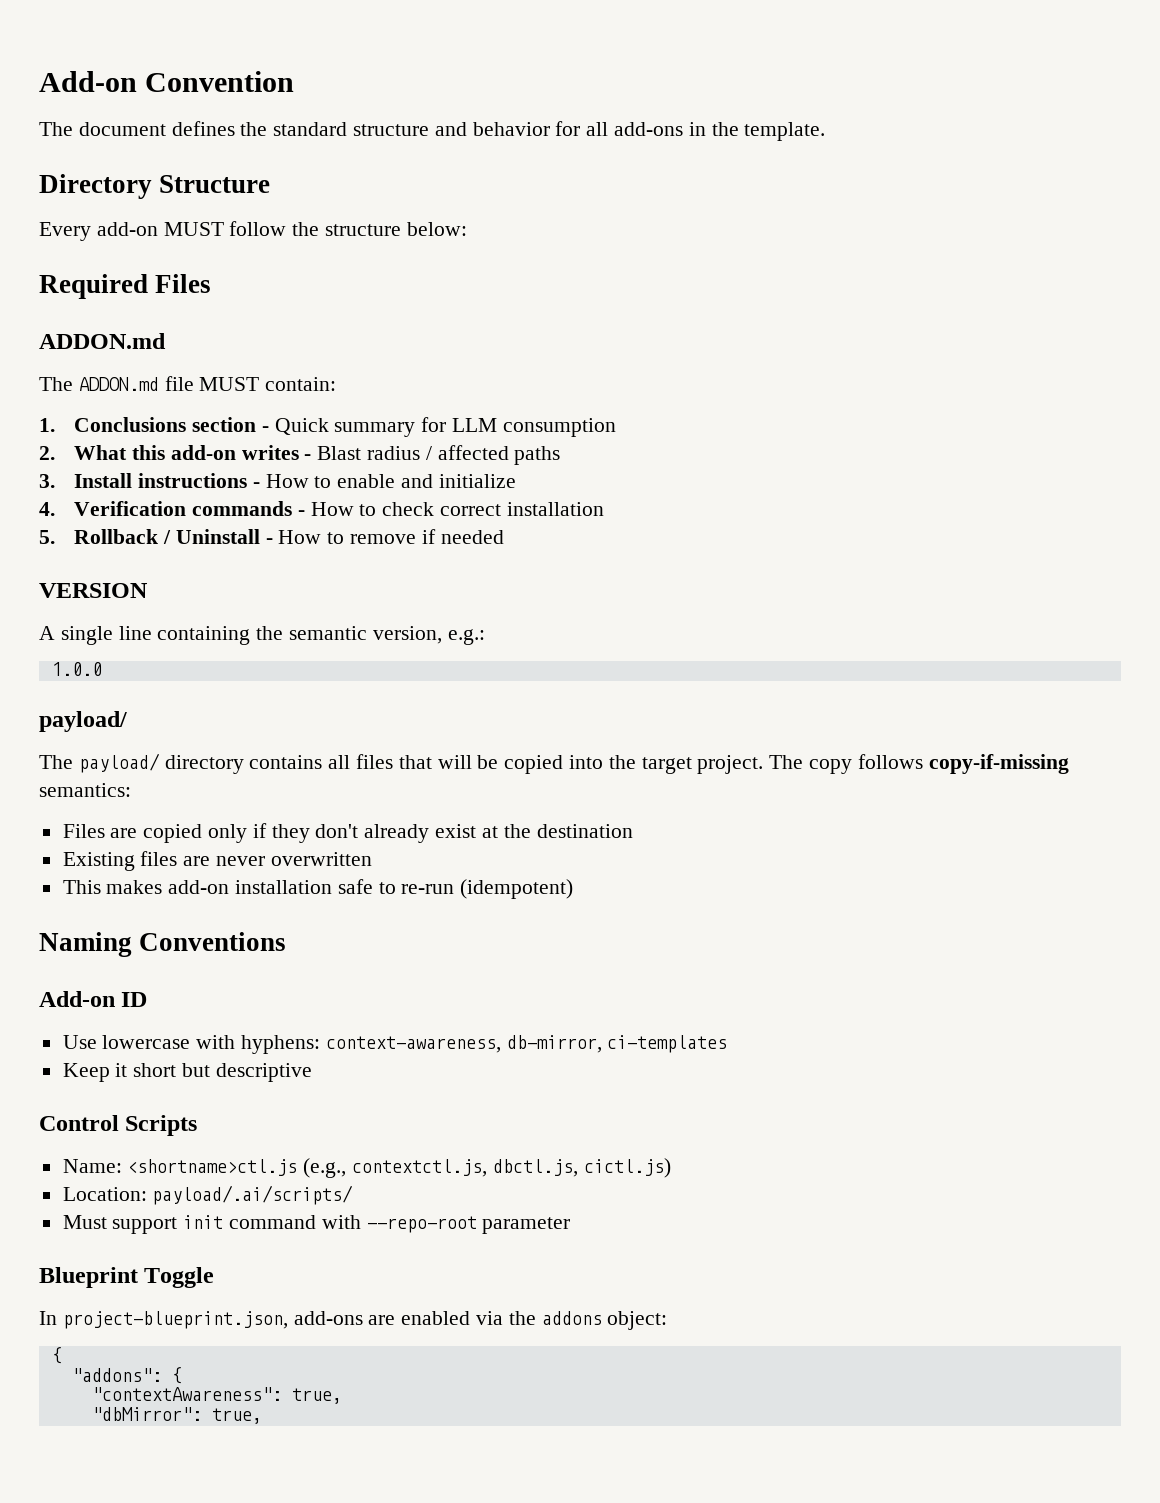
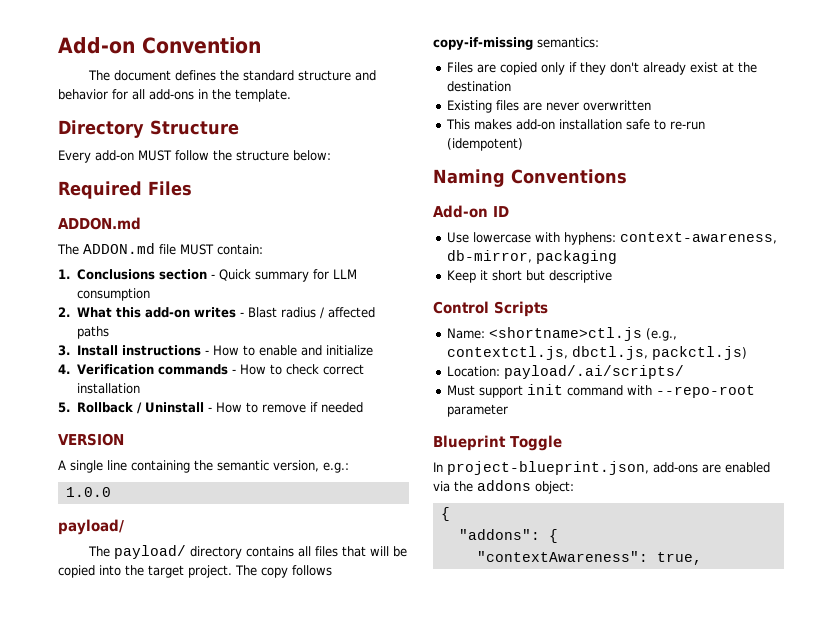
[607,1035,728,1053] ci-templates -> [536,250,618,264] packaging
[583,1158,671,1178] cictl.js) -> [652,346,748,360] packctl.js)
[91,1407,262,1424] // "dbMirror": true, -> (702, 558) none

